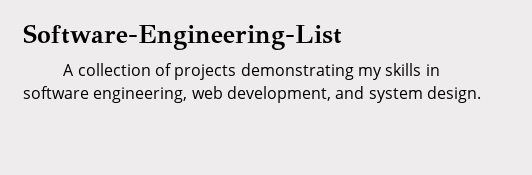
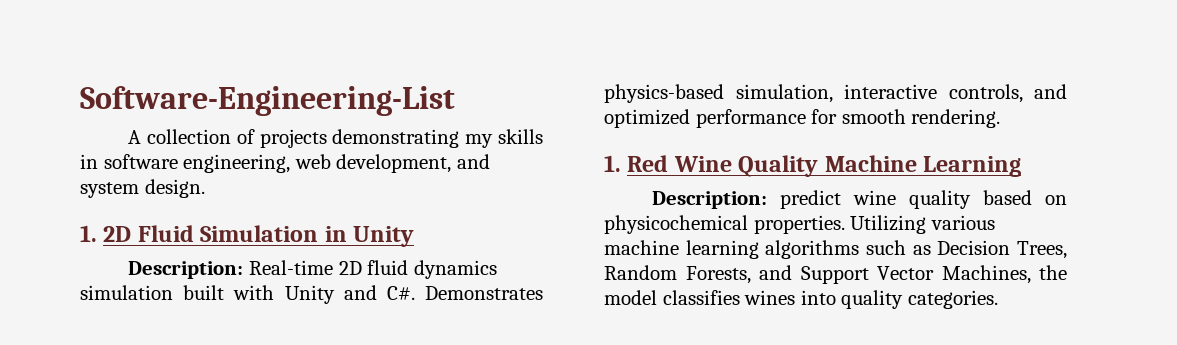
(481, 94) none -> [80,225,415,247] [128,260,497,279] [80,285,544,304] [604,84,1067,103] [604,109,1001,128] [604,155,1022,177] [652,190,1067,209] [604,215,995,234] [604,240,1067,259] [604,265,1067,284] [604,290,998,309] // 1. 2D Fluid Simulation in Unity // Description: Real-time 2D fluid dynamics simulation built with Unity and C#. Demonstrates physics-based simulation, interactive controls, and optimized performance for smooth rendering. // 1. Red Wine Quality Machine Learning // Description: predict wine quality based on physicochemical properties. Utilizing various machine learning algorithms such as Decision Trees, Random Forests, and Support Vector Machines, the model classifies wines into quality categories.

